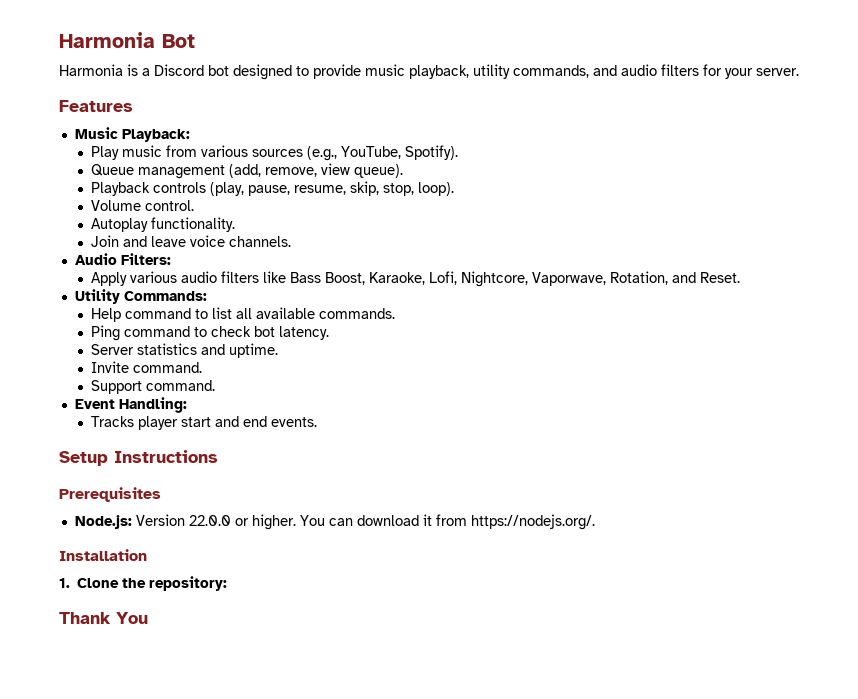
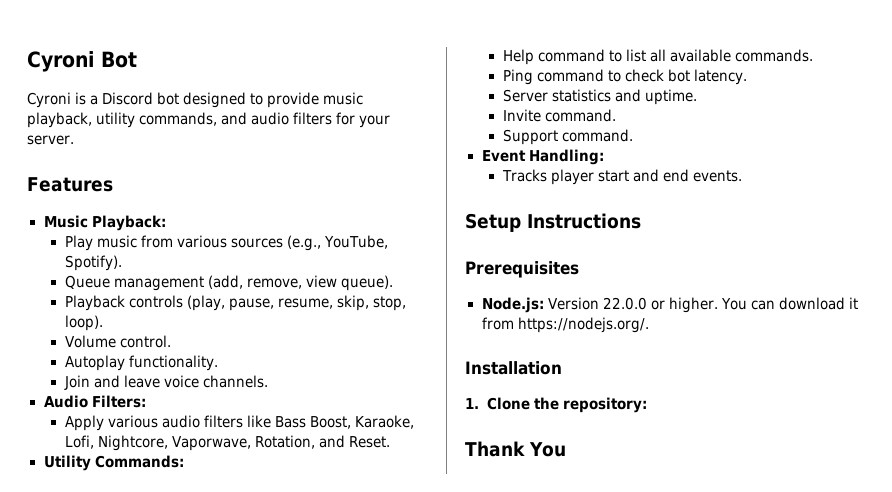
[59,32,155,48] Harmonia -> [27,51,94,72] Cyroni
[59,64,123,76] Harmonia -> [27,92,71,108] Cyroni

